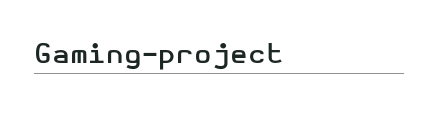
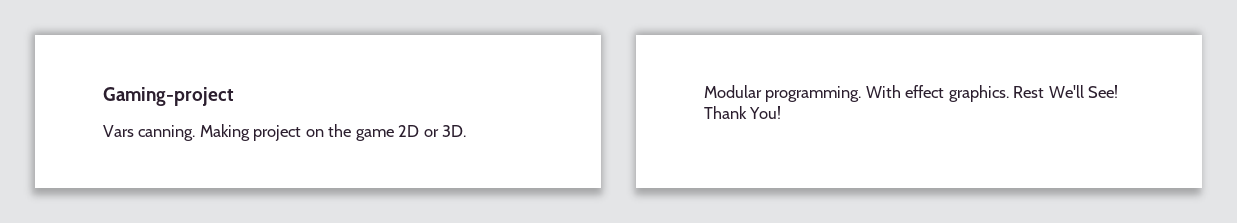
(284, 56) none -> [103,124,467,141] [704,85,1119,102] [704,106,782,119] // Vars canning. Making project on the game 2D or 3D. Modular programming. With effect graphics. Rest We'll See! Thank You!

